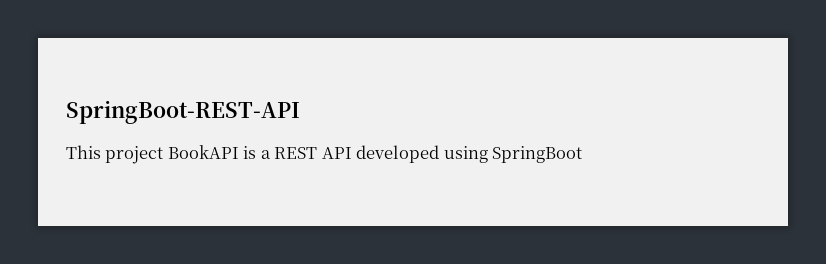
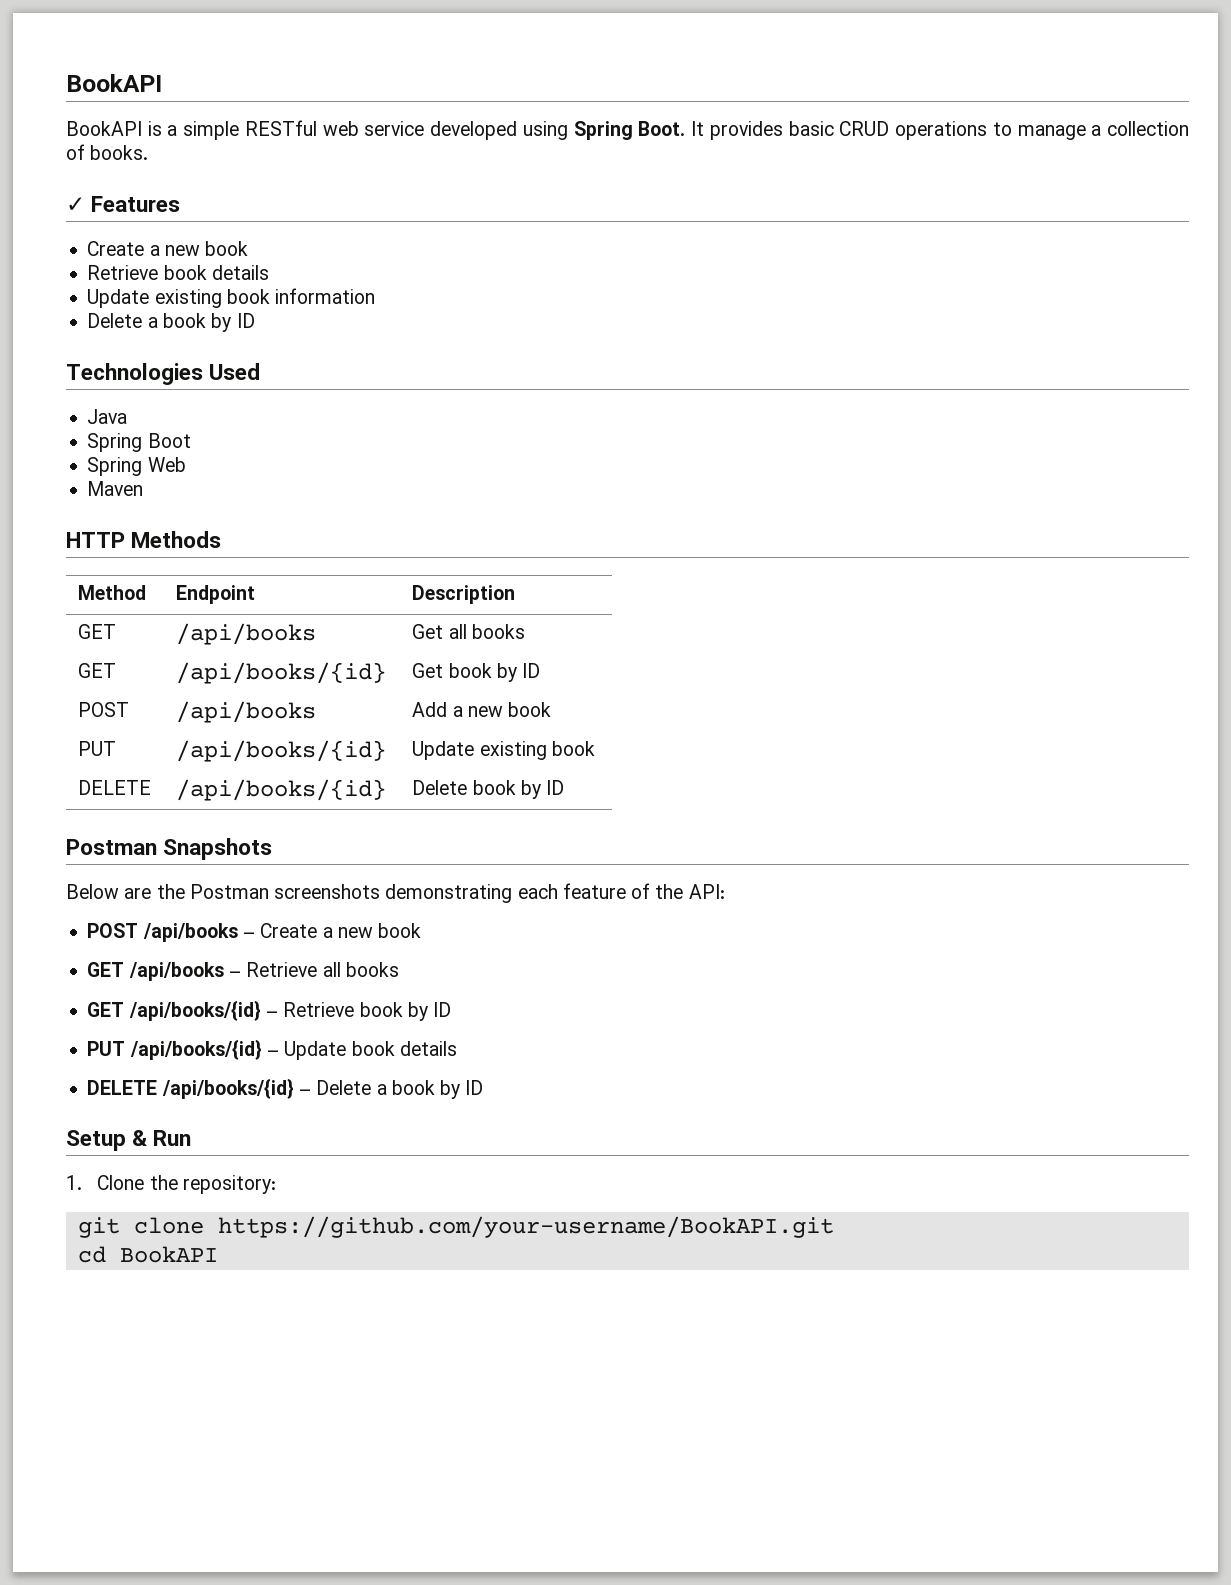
[66,100,300,124] [66,145,583,164] SpringBoot-REST-API // This project BookAPI is a REST API developed using SpringBoot -> [66,74,162,92] [66,120,1189,140] [66,144,149,160] [66,196,181,212] [87,241,249,256] [87,265,269,280] [87,288,376,308] [87,313,255,332] [66,363,261,385] [87,409,128,424] [87,433,191,452] [87,457,186,476] [87,481,144,496] [66,531,222,548] [78,585,147,600] [176,585,256,604] [412,585,516,604] [78,624,117,639] [176,623,317,645] [412,624,525,639] [78,663,117,678] [176,662,387,684] [412,663,541,682] [78,702,130,717] [176,701,317,723] [412,702,552,717] [78,741,117,756] [176,740,387,762] [412,741,595,760] [78,780,152,795] [176,779,387,801] [412,780,565,799] [66,838,273,860] [66,883,725,903] [87,923,422,942] [87,962,399,981] [87,1000,452,1021] [87,1039,457,1060] [87,1078,484,1099] [66,1130,192,1151] [66,1175,276,1194] [77,1216,834,1238] [77,1246,218,1263] BookAPI // BookAPI is a simple RESTful web service developed using Spring Boot. It provides basic CRUD operations to manage a collection of books. // ✓ Features // Create a new book // Retrieve book details // Update existing book information // Delete a book by ID // Technologies Used // Java // Spring Boot // Spring Web // Maven // HTTP Methods // Method | Endpoint | Description // GET | /api/books | Get all books // GET | /api/books/{id} | Get book by ID // POST | /api/books | Add a new book // PUT | /api/books/{id} | Update existing book // DELETE | /api/books/{id} | Delete book by ID // Postman Snapshots // Below are the Postman screenshots demonstrating each feature of the API: // POST /api/books – Create a new book // GET /api/books – Retrieve all books // GET /api/books/{id} – Retrieve book by ID // PUT /api/books/{id} – Update book details // DELETE /api/books/{id} – Delete a book by ID // Setup & Run // 1. Clone the repository: // git clone https://github.com/your-username/BookAPI.git // cd BookAPI

